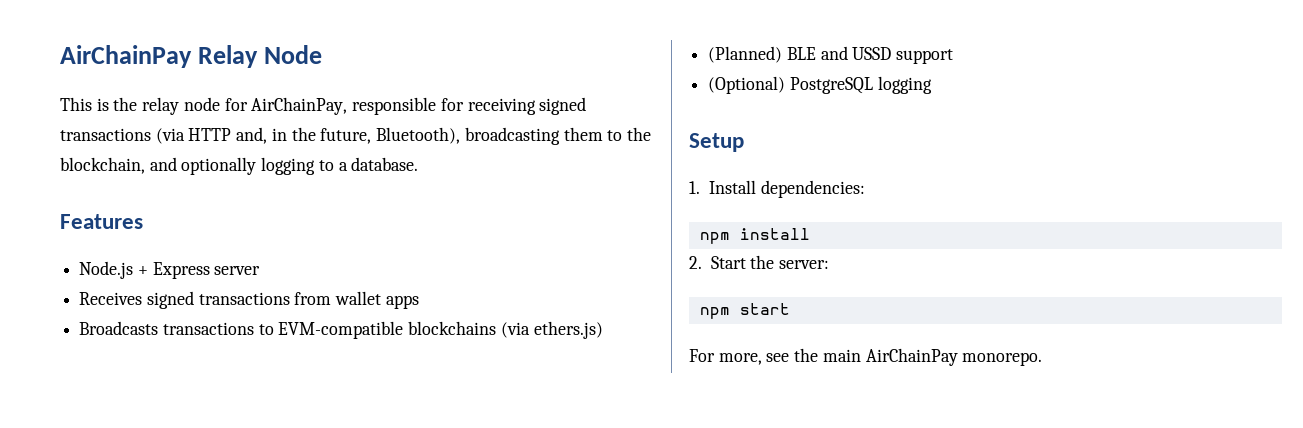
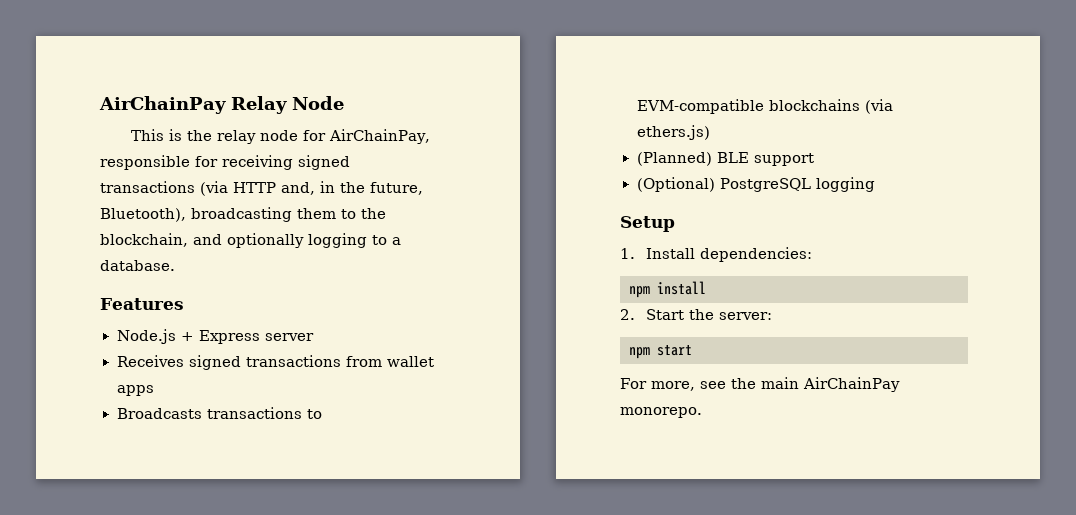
[820,46,892,60] and USSD -> (749, 157) none

